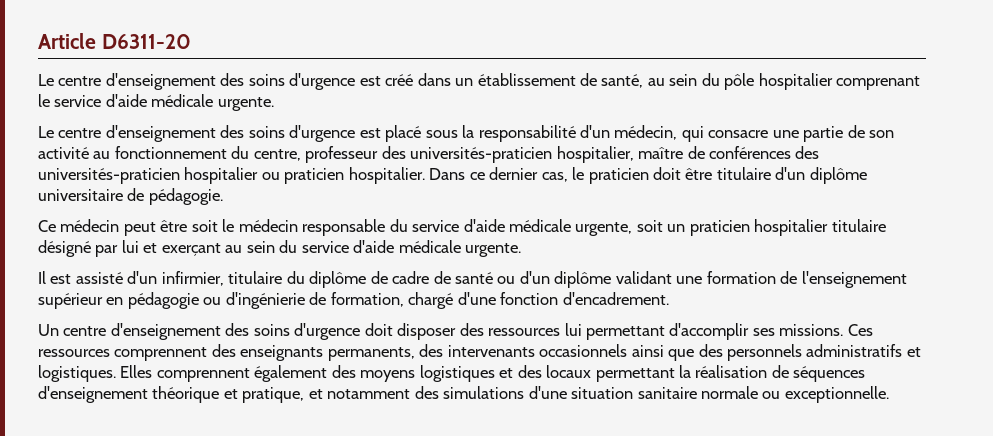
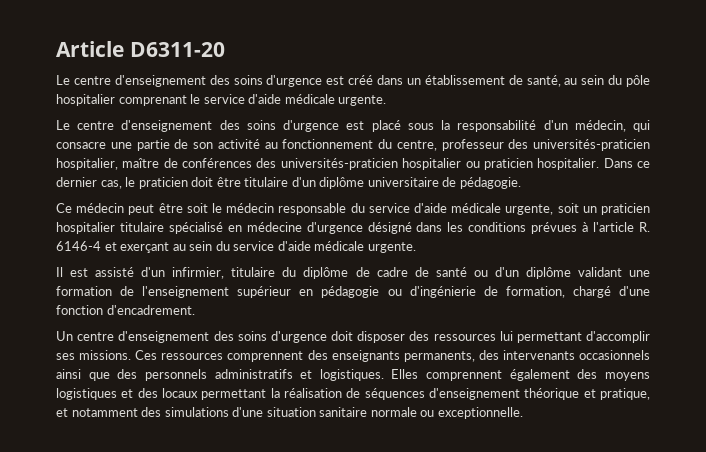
[38,240,139,257] désigné par lui -> [168,222,650,234] [56,241,101,251] spécialisé en médecine d'urgence désigné dans les conditions prévues à l'article R. 6146-4

